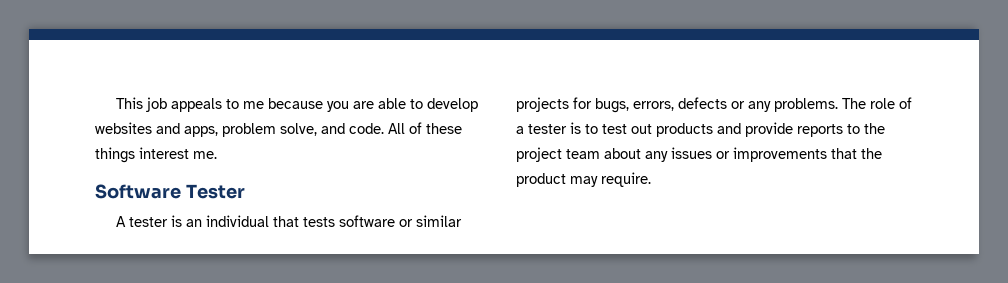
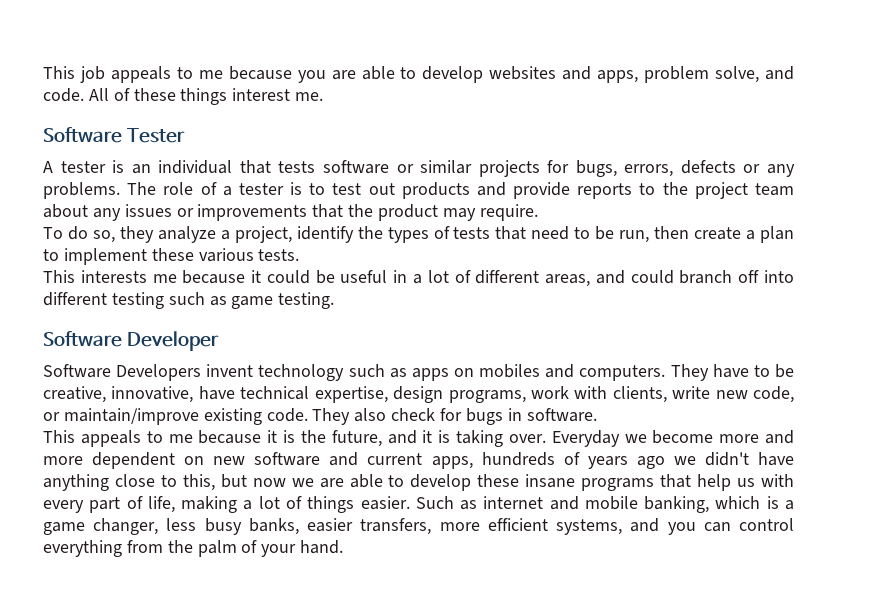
(651, 179) none -> [43,226,795,243] [43,248,300,265] [43,270,795,287] [43,292,335,309] [43,331,220,351] [43,364,794,381] [43,386,794,403] [43,408,597,425] [43,430,794,447] [43,452,794,469] [43,474,795,491] [43,496,795,513] [43,518,795,535] [43,540,344,557] // To do so, they analyze a project, identify the types of tests that need to be run, then create a plan to implement these various tests. // This interests me because it could be useful in a lot of different areas, and could branch off into different testing such as game testing. // Software Developer // Software Developers invent technology such as apps on mobiles and computers. They have to be creative, innovative, have technical expertise, design programs, work with clients, write new code, or maintain/improve existing code. They also check for bugs in software. // This appeals to me because it is the future, and it is taking over. Everyday we become more and more dependent on new software and current apps, hundreds of years ago we didn't have anything close to this, but now we are able to develop these insane programs that help us with every part of life, making a lot of things easier. Such as internet and mobile banking, which is a game changer, less busy banks, easier transfers, more efficient systems, and you can control everything from the palm of your hand.

